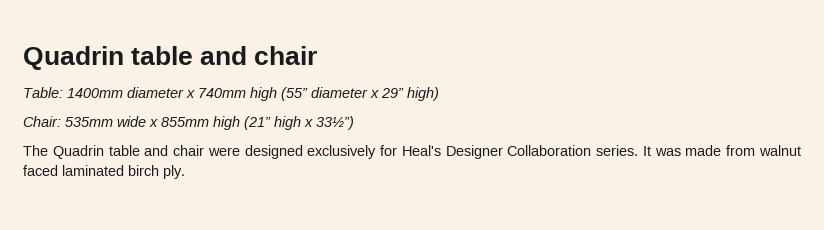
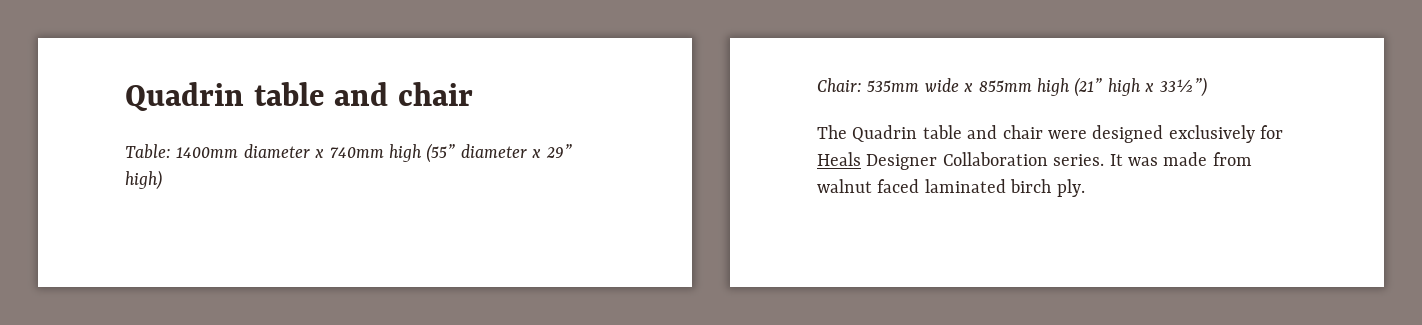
[401,145,441,156] Heal's -> [817,152,861,166] Heals

